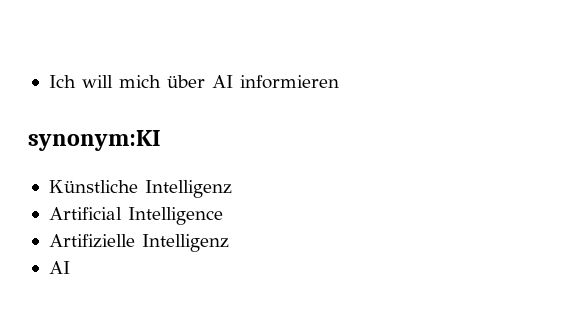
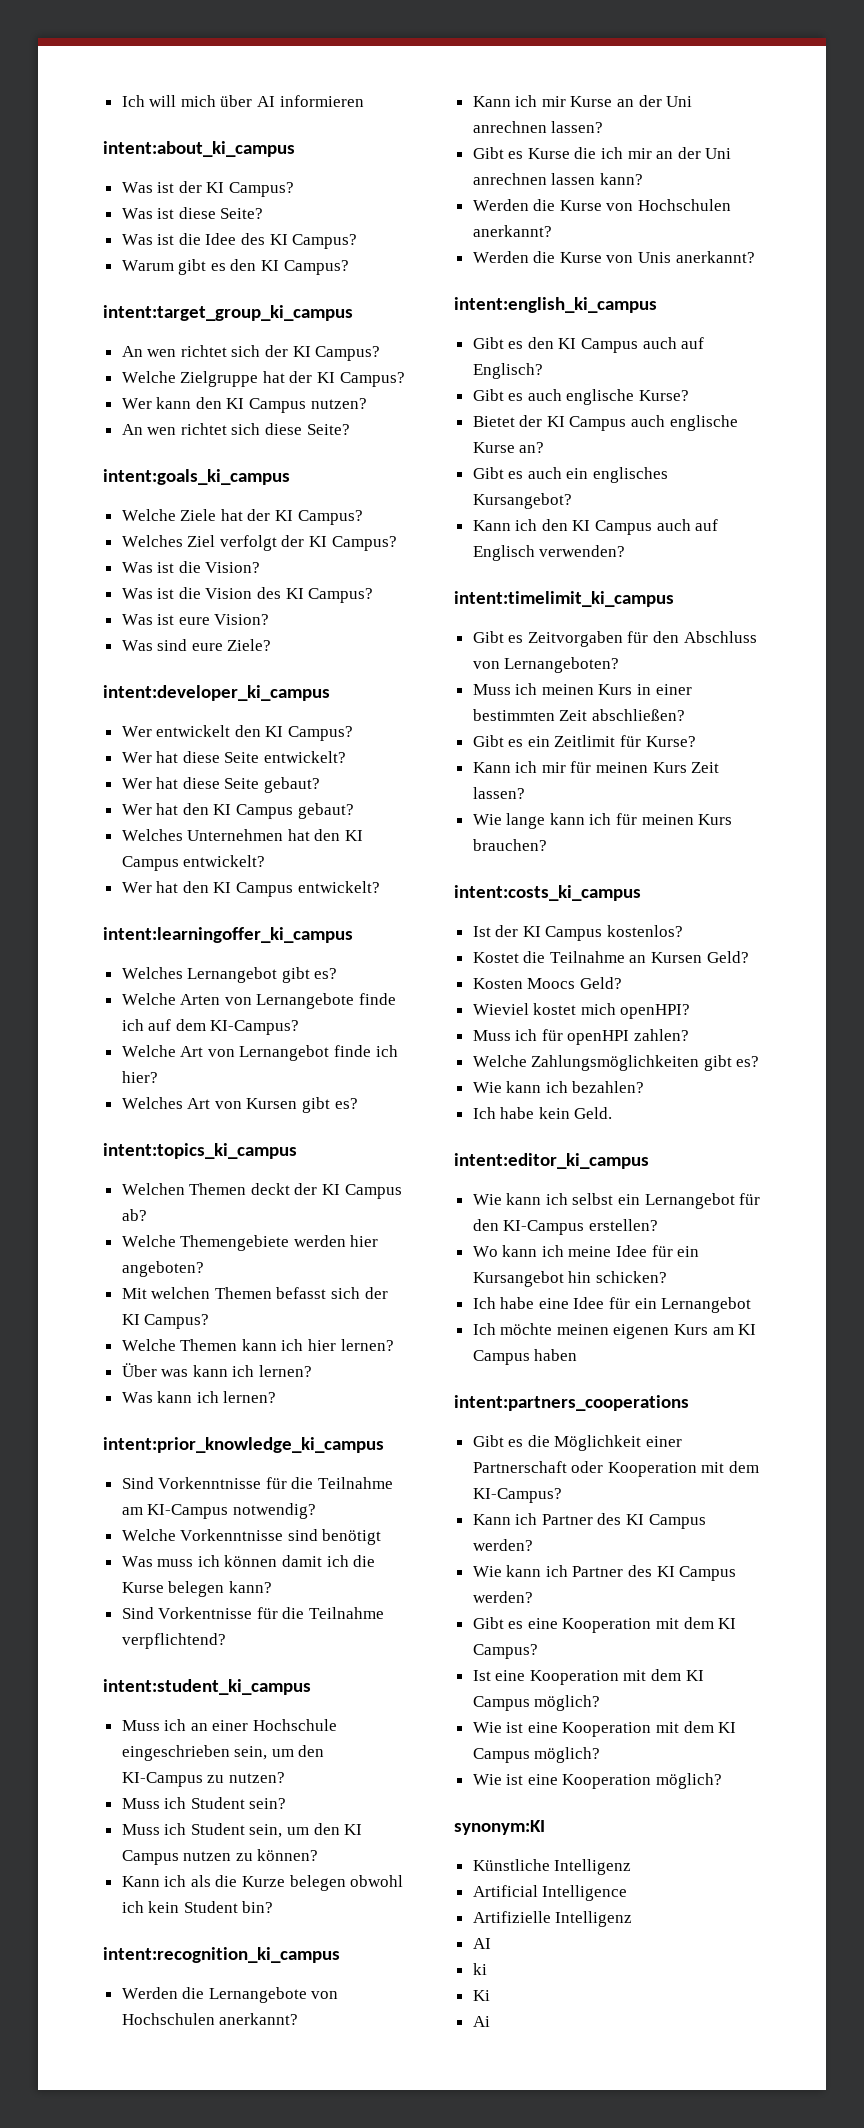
(339, 82) none -> [103,141,295,157] [121,181,295,197] [121,207,264,219] [121,233,358,249] [121,259,349,275] [103,305,353,321] [121,345,381,361] [121,371,405,387] [121,397,367,413] [121,423,350,435] [103,469,290,485] [121,509,363,525] [121,535,397,551] [121,561,261,573] [121,587,374,603] [121,614,270,625] [121,639,272,651] [103,685,330,701] [121,725,354,741] [121,751,347,763] [121,777,321,793] [121,803,354,819] [121,829,364,841] [121,855,266,871] [121,881,380,897] [103,927,353,943] [121,967,338,983] [121,993,397,1009] [121,1019,300,1035] [121,1045,398,1061] [121,1071,158,1083] [121,1097,358,1113] [103,1143,297,1159] [121,1183,402,1199] [121,1209,147,1221] [121,1235,379,1251] [121,1261,204,1277] [121,1287,388,1299] [121,1314,210,1329] [121,1339,394,1351] [121,1363,313,1377] [121,1391,277,1403] [103,1437,384,1453] [121,1477,394,1489] [121,1503,316,1519] [121,1529,382,1545] [121,1555,376,1567] [121,1581,272,1597] [121,1607,385,1619] [121,1633,226,1649] [103,1679,311,1695] [121,1719,338,1731] [121,1745,325,1761] [121,1772,285,1787] [121,1797,287,1809] [121,1823,363,1838] [121,1849,319,1865] [121,1875,404,1891] [121,1901,274,1913] [103,1947,340,1963] [121,1987,339,2003] [121,2013,299,2025] [472,95,693,107] [472,121,604,133] [472,147,732,159] [472,173,643,185] [472,199,732,211] [472,225,552,237] [472,251,755,263] [454,297,657,313] [472,337,705,353] [472,363,543,379] [472,389,690,405] [472,415,738,431] [472,442,545,453] [472,467,669,483] [472,493,572,509] [472,519,719,535] [472,545,626,561] [454,591,674,607] [472,631,757,647] [472,657,620,673] [472,683,692,695] [472,709,685,721] [472,735,696,747] [472,761,720,773] [472,787,525,799] [472,813,733,829] [472,839,547,851] [454,885,641,901] [472,925,684,941] [472,951,749,963] [472,977,622,989] [472,1003,691,1019] [472,1029,690,1045] [472,1055,760,1071] [472,1081,645,1093] [472,1107,613,1119] [454,1153,649,1169] [472,1193,761,1209] [472,1219,658,1235] [472,1245,700,1257] [472,1271,667,1287] [472,1297,752,1313] [472,1323,757,1339] [472,1349,578,1365] [454,1395,689,1411] [472,1435,683,1451] [472,1461,760,1477] [472,1488,562,1503] [472,1513,706,1529] [472,1539,533,1551] [472,1565,737,1581] [472,1591,533,1603] [472,1617,737,1633] [472,1644,538,1659] [472,1669,704,1685] [472,1695,601,1711] [472,1721,737,1737] [472,1747,601,1763] [472,1773,723,1789] // intent:about_ki_campus // Was ist der KI Campus? // Was ist diese Seite? // Was ist die Idee des KI Campus? // Warum gibt es den KI Campus? // intent:target_group_ki_campus // An wen richtet sich der KI Campus? // Welche Zielgruppe hat der KI Campus? // Wer kann den KI Campus nutzen? // An wen richtet sich diese Seite? // intent:goals_ki_campus // Welche Ziele hat der KI Campus? // Welches Ziel verfolgt der KI Campus? // Was ist die Vision? // Was ist die Vision des KI Campus? // Was ist eure Vision? // Was sind eure Ziele? // intent:developer_ki_campus // Wer entwickelt den KI Campus? // Wer hat diese Seite entwickelt? // Wer hat diese Seite gebaut? // Wer hat den KI Campus gebaut? // Welches Unternehmen hat den KI Campus entwickelt? // Wer hat den KI Campus entwickelt? // intent:learningoffer_ki_campus // Welches Lernangebot gibt es? // Welche Arten von Lernangebote finde ich auf dem KI-Campus? // Welche Art von Lernangebot finde ich hier? // Welches Art von Kursen gibt es? // intent:topics_ki_campus // Welchen Themen deckt der KI Campus ab? // Welche Themengebiete werden hier angeboten? // Mit welchen Themen befasst sich der KI Campus? // Welche Themen kann ich hier lernen? // Über was kann ich lernen? // Was kann ich lernen? // intent:prior_knowledge_ki_campus // Sind Vorkenntnisse für die Teilnahme am KI-Campus notwendig? // Welche Vorkenntnisse sind benötigt // Was muss ich können damit ich die Kurse belegen kann? // Sind Vorkentnisse für die Teilnahme verpflichtend? // intent:student_ki_campus // Muss ich an einer Hochschule eingeschrieben sein, um den KI-Campus zu nutzen? // Muss ich Student sein? // Muss ich Student sein, um den KI Campus nutzen zu können? // Kann ich als die Kurze belegen obwohl ich kein Student bin? // intent:recognition_ki_campus // Werden die Lernangebote von Hochschulen anerkannt? // Kann ich mir Kurse an der Uni anrechnen lassen? // Gibt es Kurse die ich mir an der Uni anrechnen lassen kann? // Werden die Kurse von Hochschulen anerkannt? // Werden die Kurse von Unis anerkannt? // intent:english_ki_campus // Gibt es den KI Campus auch auf Englisch? // Gibt es auch englische Kurse? // Bietet der KI Campus auch englische Kurse an? // Gibt es auch ein englisches Kursangebot? // Kann ich den KI Campus auch auf Englisch verwenden? // intent:timelimit_ki_campus // Gibt es Zeitvorgaben für den Abschluss von Lernangeboten? // Muss ich meinen Kurs in einer bestimmten Zeit abschließen? // Gibt es ein Zeitlimit für Kurse? // Kann ich mir für meinen Kurs Zeit lassen? // Wie lange kann ich für meinen Kurs brauchen? // intent:costs_ki_campus // Ist der KI Campus kostenlos? // Kostet die Teilnahme an Kursen Geld? // Kosten Moocs Geld? // Wieviel kostet mich openHPI? // Muss ich für openHPI zahlen? // Welche Zahlungsmöglichkeiten gibt es? // Wie kann ich bezahlen? // Ich habe kein Geld. // intent:editor_ki_campus // Wie kann ich selbst ein Lernangebot für den KI-Campus erstellen? // Wo kann ich meine Idee für ein Kursangebot hin schicken? // Ich habe eine Idee für ein Lernangebot // Ich möchte meinen eigenen Kurs am KI Campus haben // intent:partners_cooperations // Gibt es die Möglichkeit einer Partnerschaft oder Kooperation mit dem KI-Campus? // Kann ich Partner des KI Campus werden? // Wie kann ich Partner des KI Campus werden? // Gibt es eine Kooperation mit dem KI Campus? // Ist eine Kooperation mit dem KI Campus möglich? // Wie ist eine Kooperation mit dem KI Campus möglich? // Wie ist eine Kooperation möglich?
(70, 267) none -> [472,1963,487,1975] [472,1990,490,2001] [472,2016,490,2027] // ki // Ki // Ai

